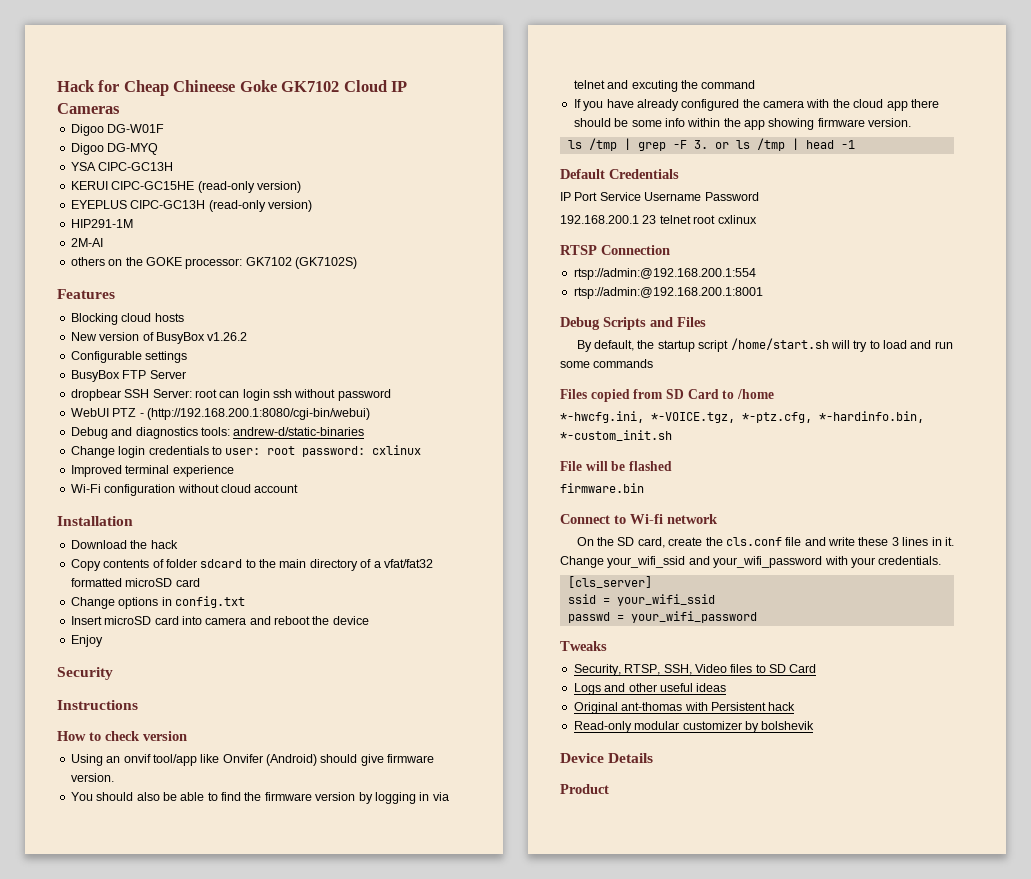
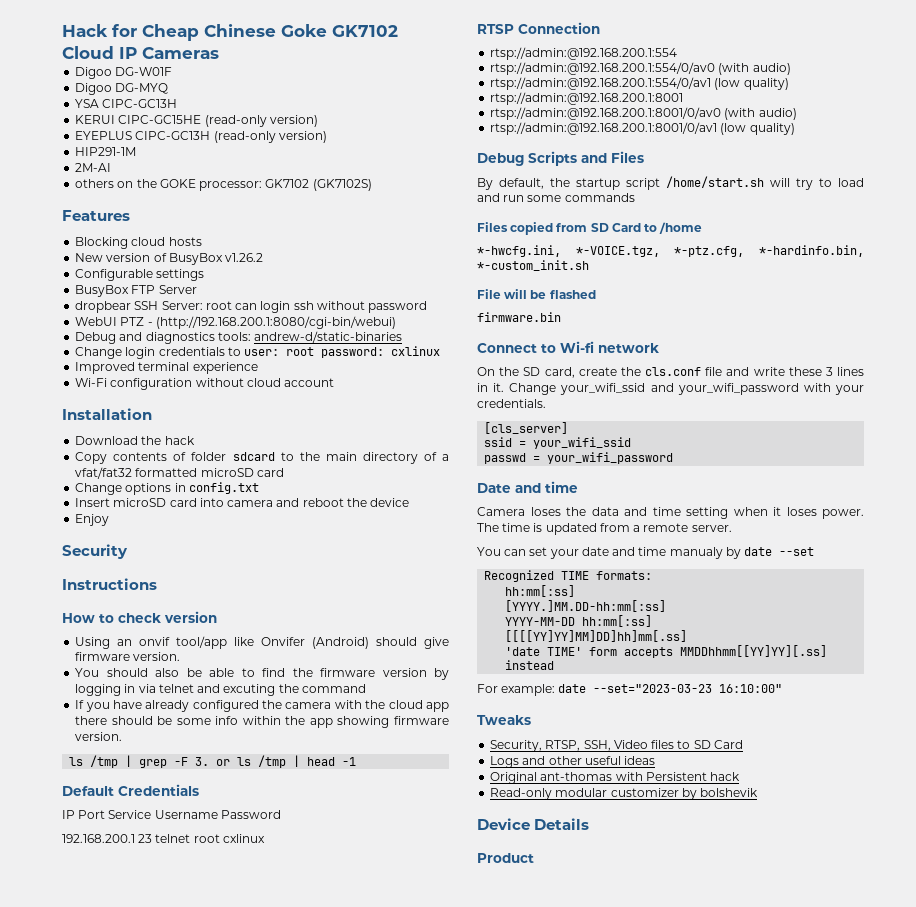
[173,80,236,92] Chineese -> [204,24,276,37] Chinese
[573,287,763,299] rtsp://admin:@192.168.200.1:8001 -> [490,62,791,75] [490,77,789,90] [490,92,684,105] [490,107,797,120] [490,122,795,135] rtsp://admin:@192.168.200.1:554/0/av0 (with audio) // rtsp://admin:@192.168.200.1:554/0/av1 (low quality) // rtsp://admin:@192.168.200.1:8001 // rtsp://admin:@192.168.200.1:8001/0/av0 (with audio) // rtsp://admin:@192.168.200.1:8001/0/av1 (low quality)
(757, 617) none -> [477,481,578,493] [477,507,864,519] [477,523,732,535] [477,547,815,559] [484,570,653,582] [505,585,576,597] [505,600,667,612] [505,615,653,627] [505,630,688,642] [505,645,828,658] [505,660,555,670] [477,684,783,696] // Date and time // Camera loses the data and time setting when it loses power. The time is updated from a remote server. // You can set your date and time manualy by date --set // Recognized TIME formats: // hh:mm[:ss] // [YYYY.]MM.DD-hh:mm[:ss] // YYYY-MM-DD hh:mm[:ss] // [[[[YY]YY]MM]DD]hh]mm[.ss] // 'date TIME' form accepts MMDDhhmm[[YY]YY][.ss] instead // For example: date --set="2023-03-23 16:10:00"

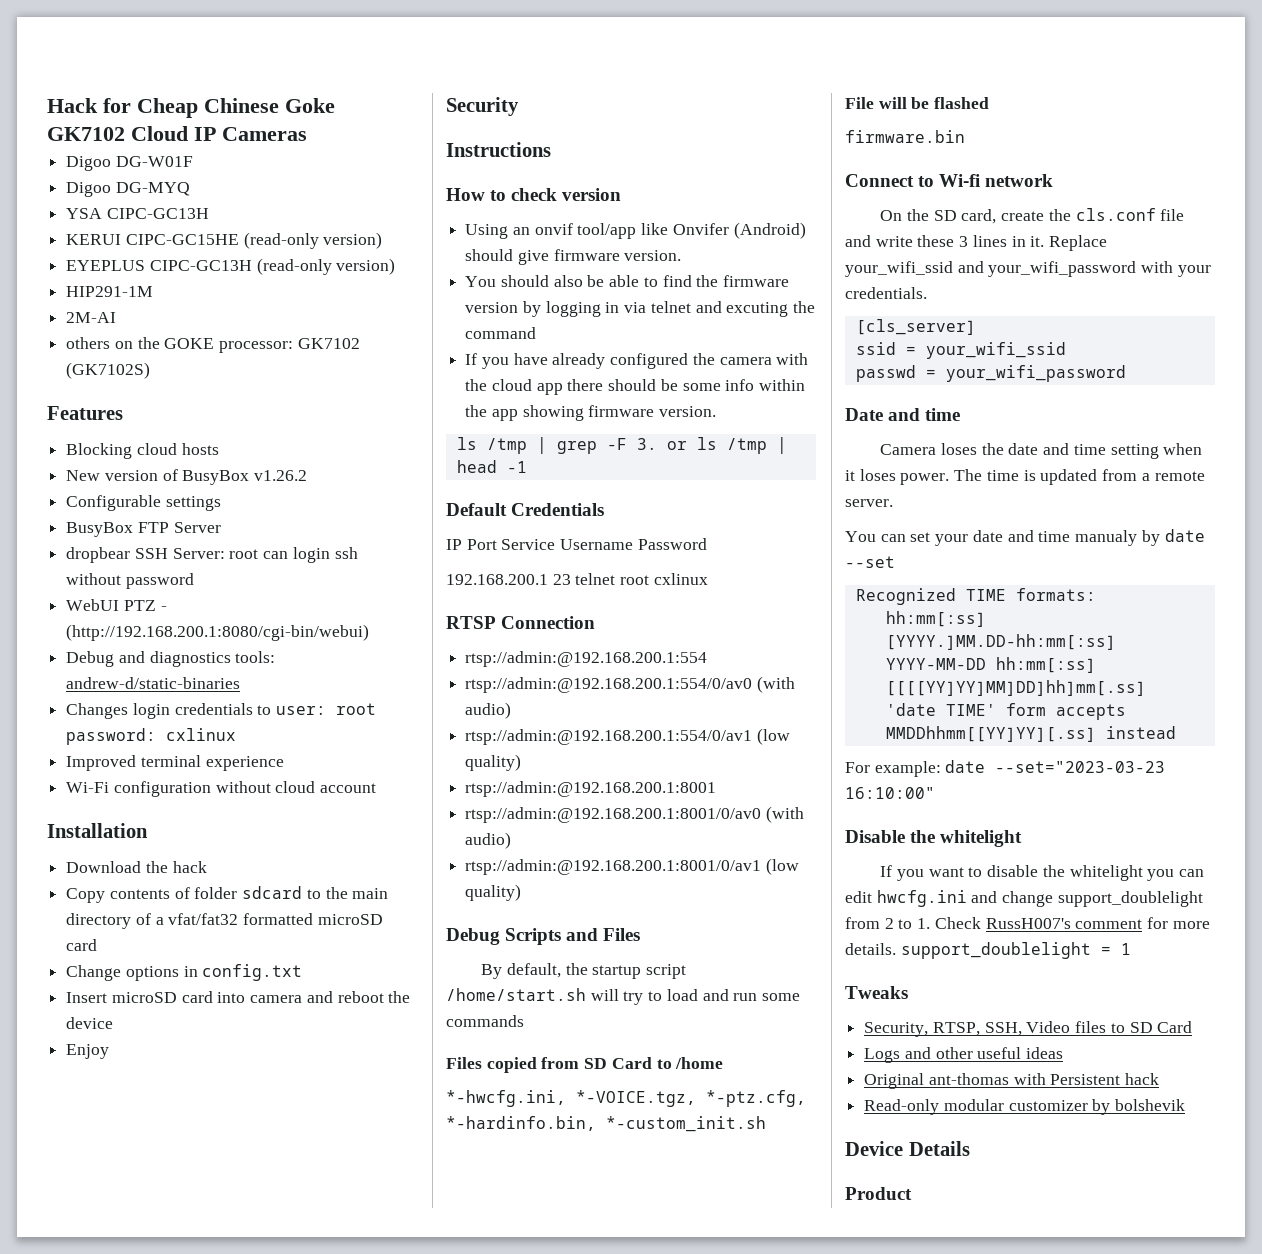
[75,347,123,359] Change -> [66,703,129,719] Changes
[509,383,557,395] Change -> [1049,235,1108,251] Replace
[591,507,619,516] data -> [1008,443,1039,455] date
(783, 688) none -> [845,830,1023,847] [880,865,1205,881] [845,890,1203,907] [845,917,1210,929] [845,942,1131,959] // Disable the whitelight // If you want to disable the whitelight you can edit hwcfg.ini and change support_doublelight from 2 to 1. Check RussH007's comment for more details. support_doublelight = 1

